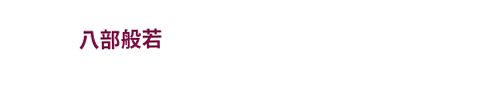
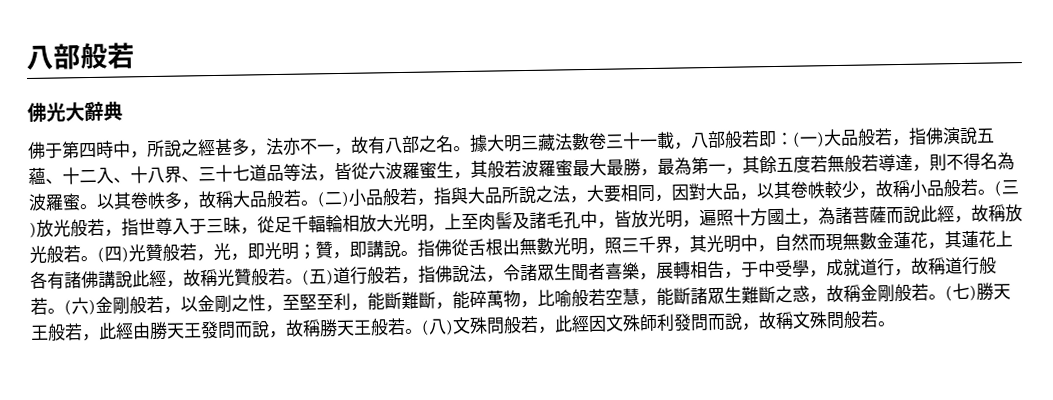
[78,28,163,50] 八部般若 -> [26,42,135,71] [27,101,123,123] [28,126,995,159] [28,152,1015,185] [28,178,1019,211] [29,204,1023,238] [29,230,1013,264] [30,256,997,290] [30,282,1011,316] [30,310,896,342] 八部般若 // 佛光大辭典 // 佛于第四時中，所說之經甚多，法亦不一，故有八部之名。據大明三藏法數卷三十一載，八部般若即：(一)大品般若，指佛演說五蘊、十二入、十八界、三十七道品等法，皆從六波羅蜜生，其般若波羅蜜最大最勝，最為第一，其餘五度若無般若導達，則不得名為波羅蜜。以其卷帙多，故稱大品般若。(二)小品般若，指與大品所說之法，大要相同，因對大品，以其卷帙較少，故稱小品般若。(三)放光般若，指世尊入于三昧，從足千輻輪相放大光明，上至肉髻及諸毛孔中，皆放光明，遍照十方國土，為諸菩薩而說此經，故稱放光般若。(四)光贊般若，光，即光明；贊，即講說。指佛從舌根出無數光明，照三千界，其光明中，自然而現無數金蓮花，其蓮花上各有諸佛講說此經，故稱光贊般若。(五)道行般若，指佛說法，令諸眾生聞者喜樂，展轉相告，于中受學，成就道行，故稱道行般若。(六)金剛般若，以金剛之性，至堅至利，能斷難斷，能碎萬物，比喻般若空慧，能斷諸眾生難斷之惑，故稱金剛般若。(七)勝天王般若，此經由勝天王發問而說，故稱勝天王般若。(八)文殊問般若，此經因文殊師利發問而說，故稱文殊問般若。

